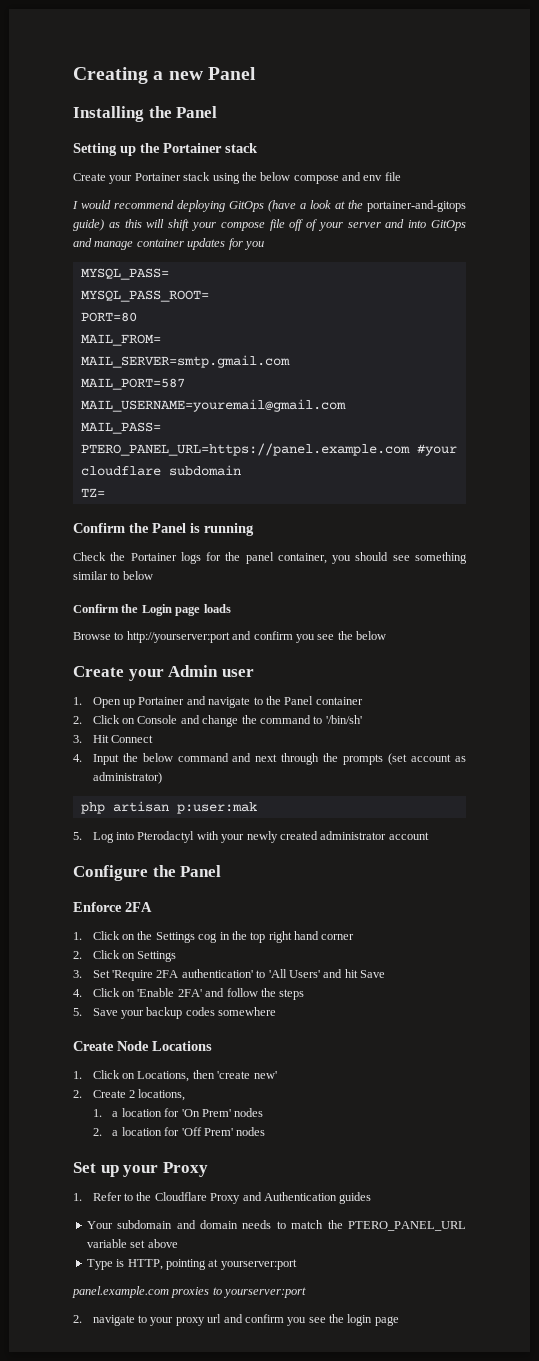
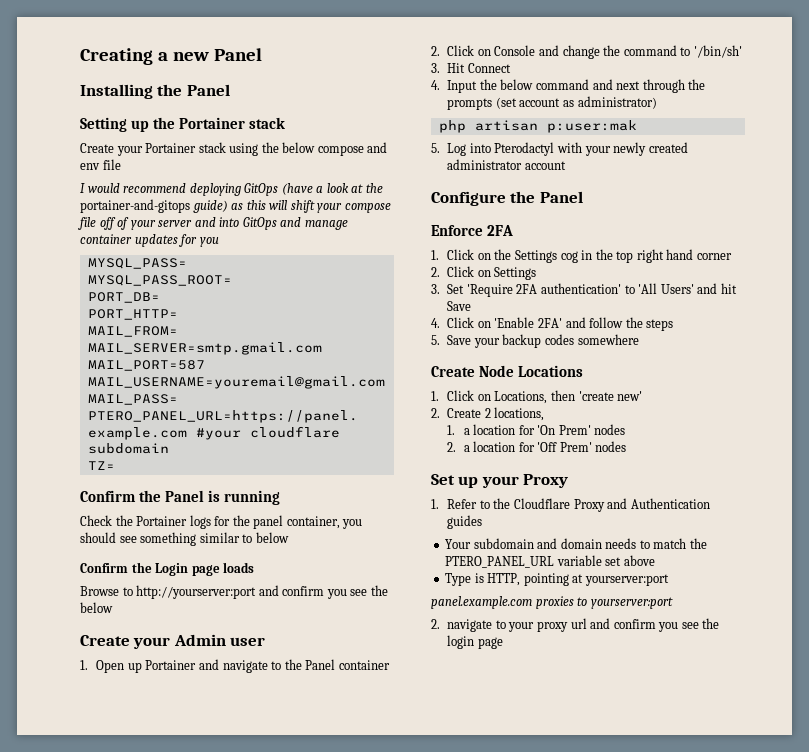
[80,312,137,322] PORT=80 -> [87,292,160,303] [87,309,178,320] PORT_DB= // PORT_HTTP=

